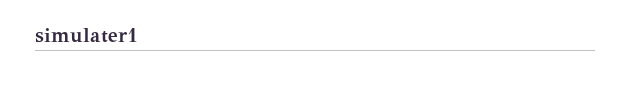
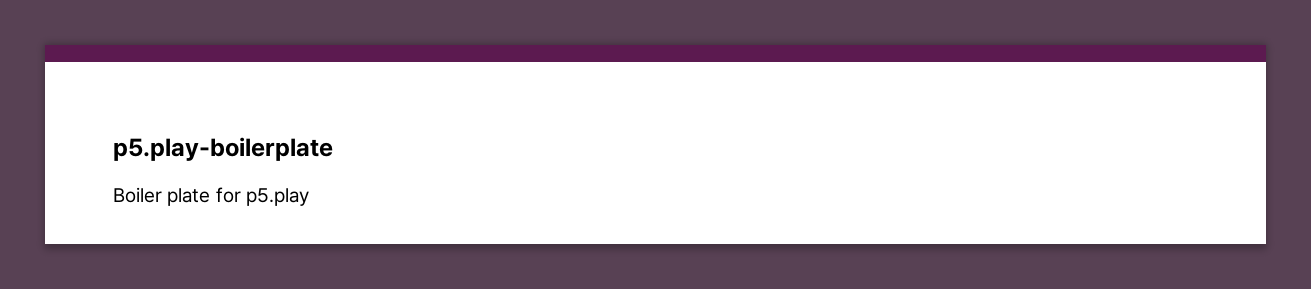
[35,28,138,43] simulater1 -> [113,137,333,161] [113,187,309,206] p5.play-boilerplate // Boiler plate for p5.play

